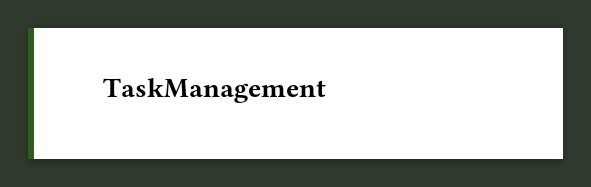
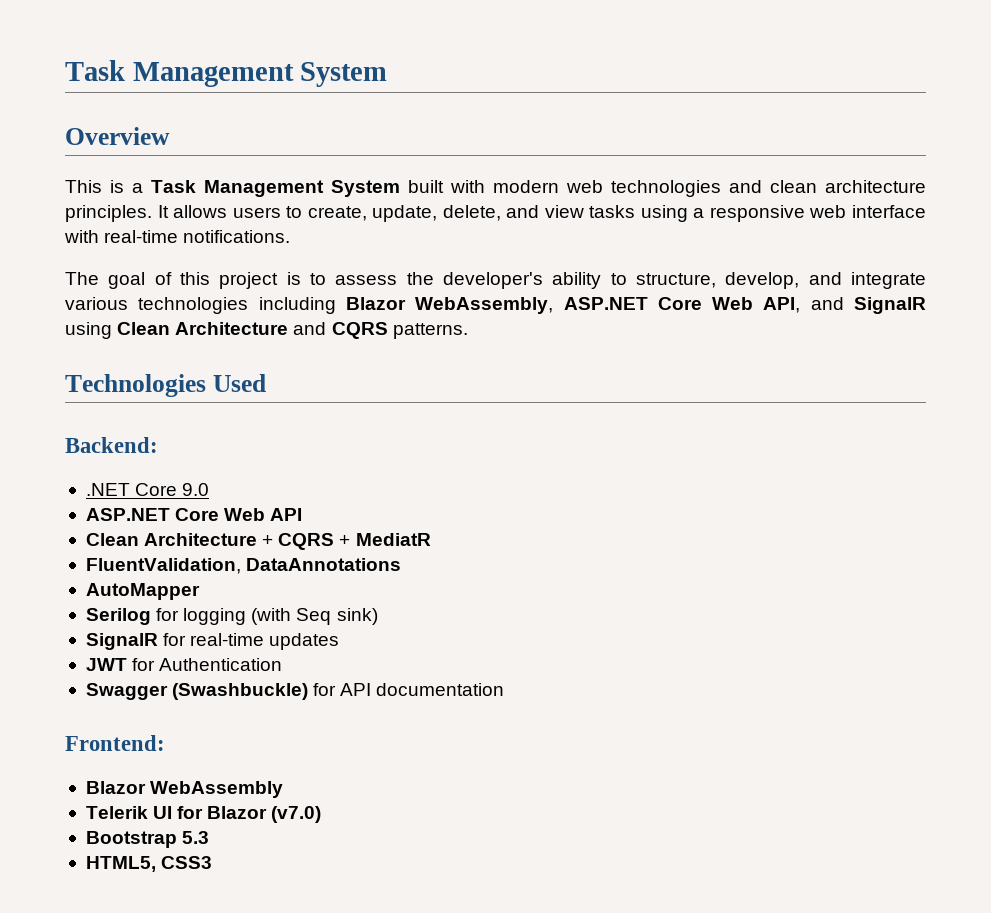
[103,78,326,103] TaskManagement -> [65,60,388,87] [65,127,170,145] [65,180,926,197] [65,205,926,222] [64,230,291,243] [65,272,927,289] [65,297,926,314] [65,322,468,339] [65,374,266,397] [65,437,158,453] [85,483,210,496] [85,508,303,521] [85,533,431,550] [85,558,402,574] [85,583,200,600] [85,608,378,625] [85,633,340,650] [85,658,283,671] [85,683,505,700] [65,735,165,751] [85,781,284,798] [85,806,322,823] [85,831,210,848] [85,856,213,872] Task Management System // Overview // This is a Task Management System built with modern web technologies and clean architecture principles. It allows users to create, update, delete, and view tasks using a responsive web interface with real-time notifications. // The goal of this project is to assess the developer's ability to structure, develop, and integrate various technologies including Blazor WebAssembly, ASP.NET Core Web API, and SignalR using Clean Architecture and CQRS patterns. // Technologies Used // Backend: // .NET Core 9.0 // ASP.NET Core Web API // Clean Architecture + CQRS + MediatR // FluentValidation, DataAnnotations // AutoMapper // Serilog for logging (with Seq sink) // SignalR for real-time updates // JWT for Authentication // Swagger (Swashbuckle) for API documentation // Frontend: // Blazor WebAssembly // Telerik UI for Blazor (v7.0) // Bootstrap 5.3 // HTML5, CSS3

